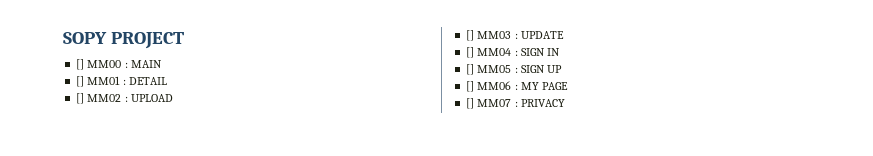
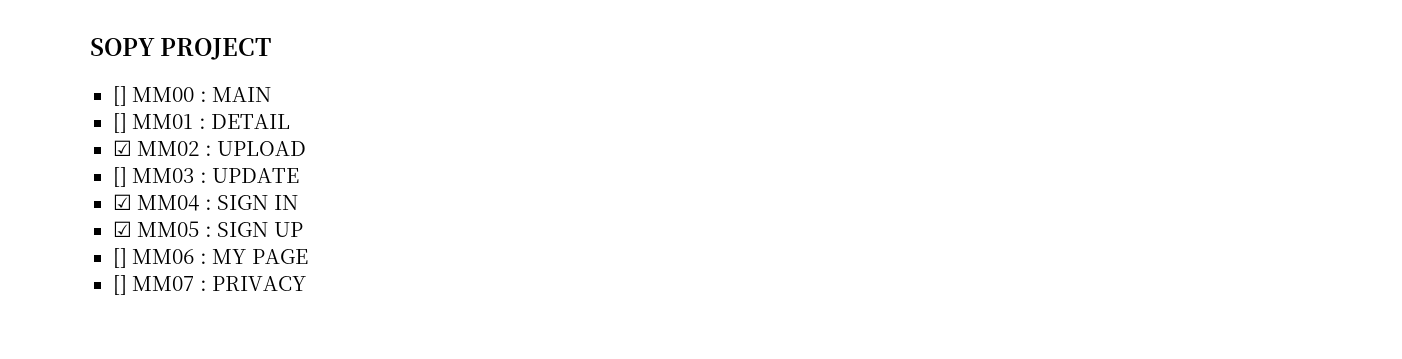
[76,93,85,104] [] -> [112,140,132,156] ☑
[466,47,475,58] [] -> [112,194,132,210] ☑
[466,64,475,75] [] -> [112,221,132,237] ☑

